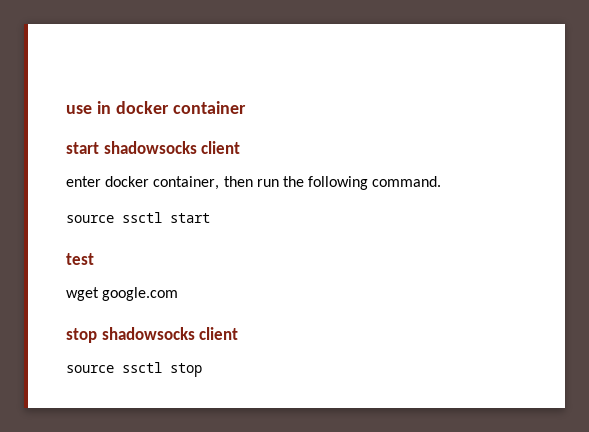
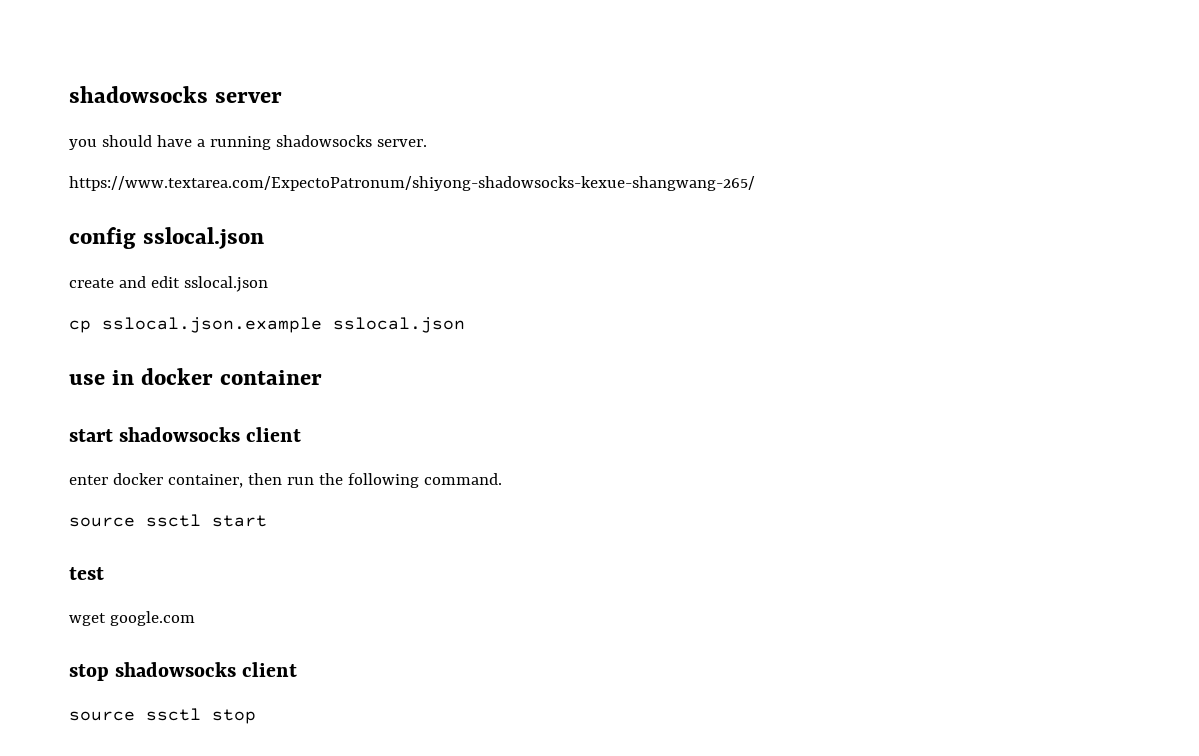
(66, 109) none -> [69,86,283,103] [69,135,427,150] [69,176,755,191] [69,227,265,249] [69,276,268,292] [69,317,465,333] shadowsocks server // you should have a running shadowsocks server. // https://www.textarea.com/ExpectoPatronum/shiyong-shadowsocks-kexue-shangwang-265/ // config sslocal.json // create and edit sslocal.json // cp sslocal.json.example sslocal.json //

